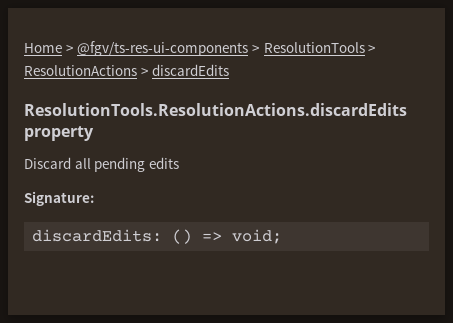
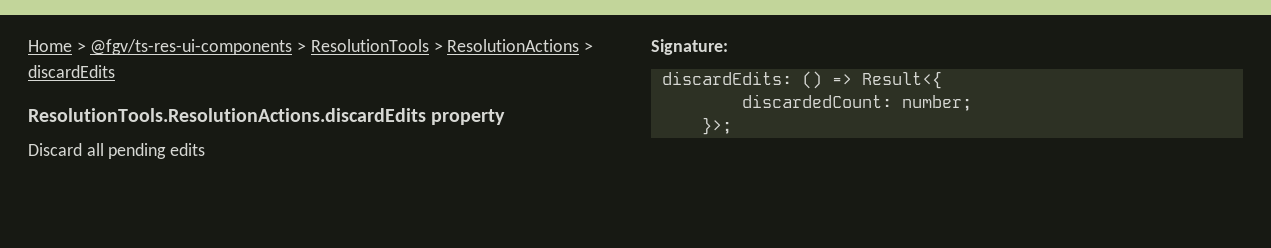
[232,229,283,244] void; -> [861,71,942,89] [741,94,972,111] [701,117,732,135] Result<{ // discardedCount: number; // }>;

